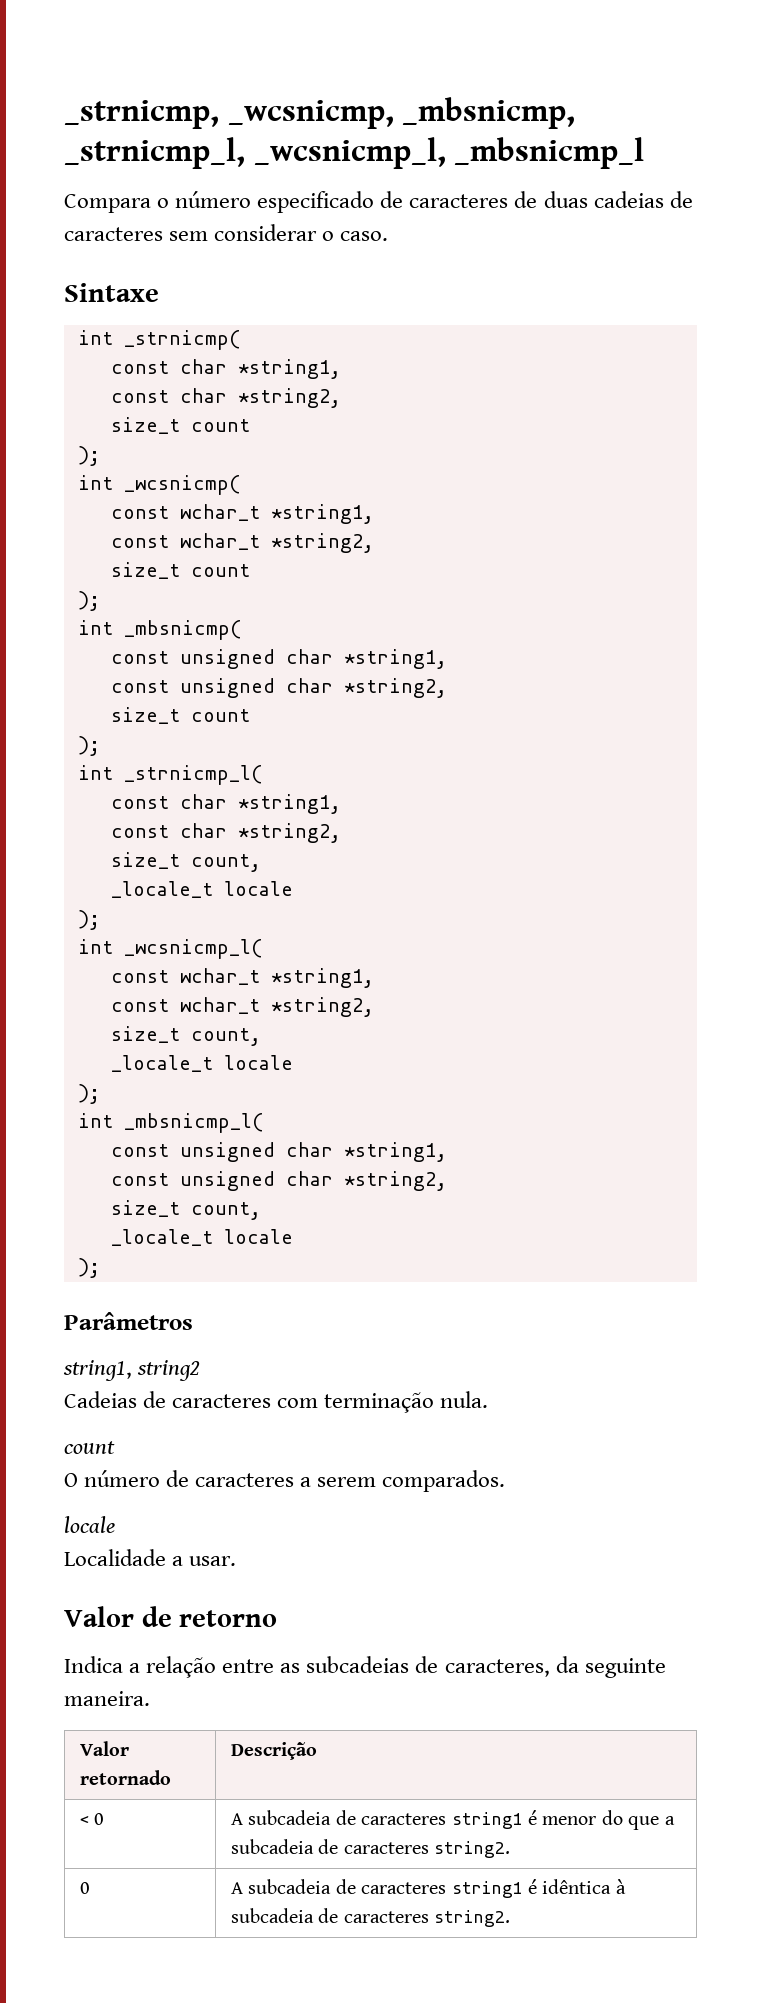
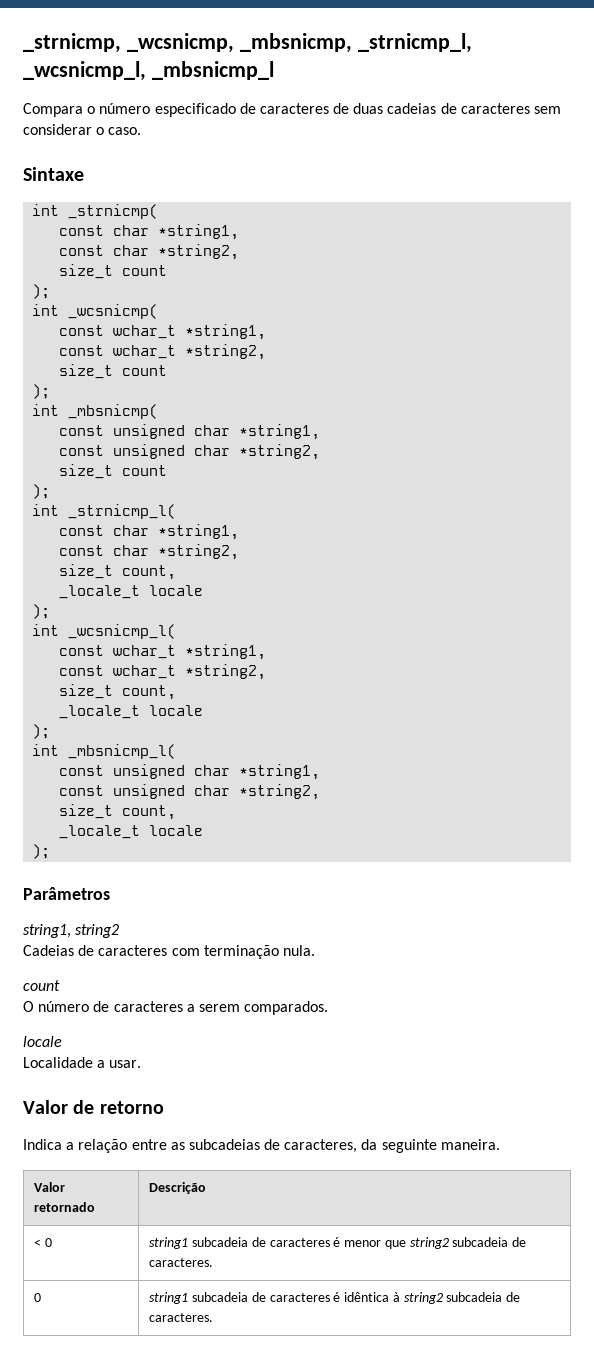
[231,1810,523,1829] A subcadeia de caracteres string1 -> [149,1237,330,1249] string1 subcadeia de caracteres
[601,1810,675,1830] [231,1839,511,1858] [80,1882,91,1894] [231,1879,523,1898] do que a subcadeia de caracteres string2. // 0 | A subcadeia de caracteres string1 -> [384,1237,527,1249] [149,1258,214,1267] [34,1293,42,1302] [149,1292,330,1304] que string2 subcadeia de caracteres. // 0 | string1 subcadeia de caracteres
[231,1908,511,1927] subcadeia de caracteres string2. -> [403,1292,521,1304] [149,1313,214,1322] string2 subcadeia de caracteres.

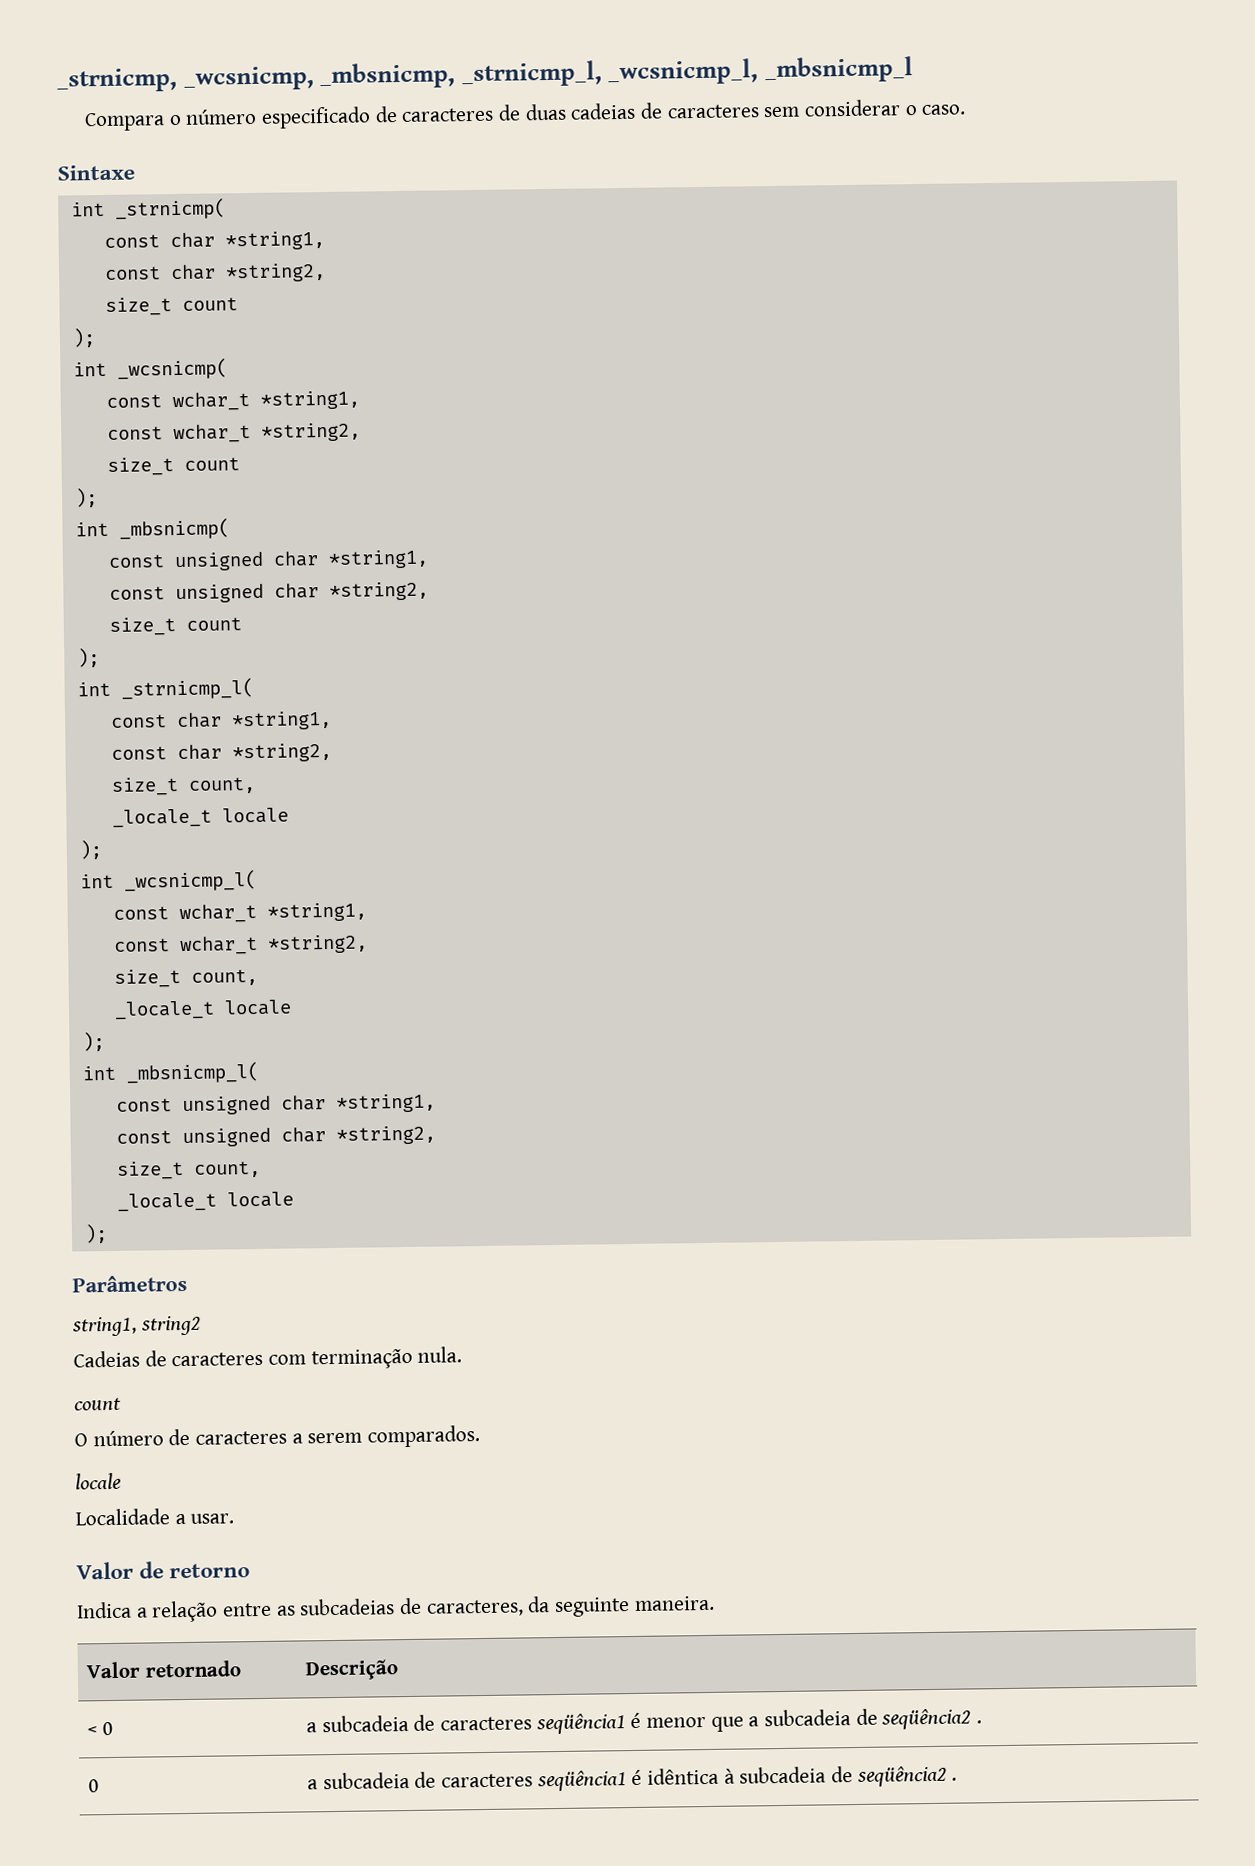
[149,1237,330,1249] string1 subcadeia de caracteres -> [305,1713,626,1735] a subcadeia de caracteres seqüência1
[409,1237,527,1249] [149,1258,214,1267] [34,1293,42,1302] [149,1292,330,1304] string2 subcadeia de caracteres. // 0 | string1 subcadeia de caracteres -> [748,1708,982,1730] [87,1779,99,1793] [306,1770,627,1792] a subcadeia de seqüência2 . // 0 | a subcadeia de caracteres seqüência1
[403,1292,521,1304] [149,1313,214,1322] string2 subcadeia de caracteres. -> [739,1765,958,1787] subcadeia de seqüência2 .

